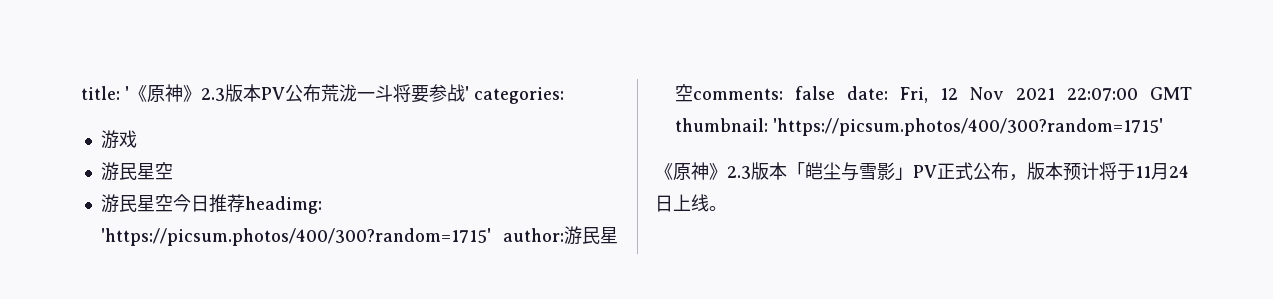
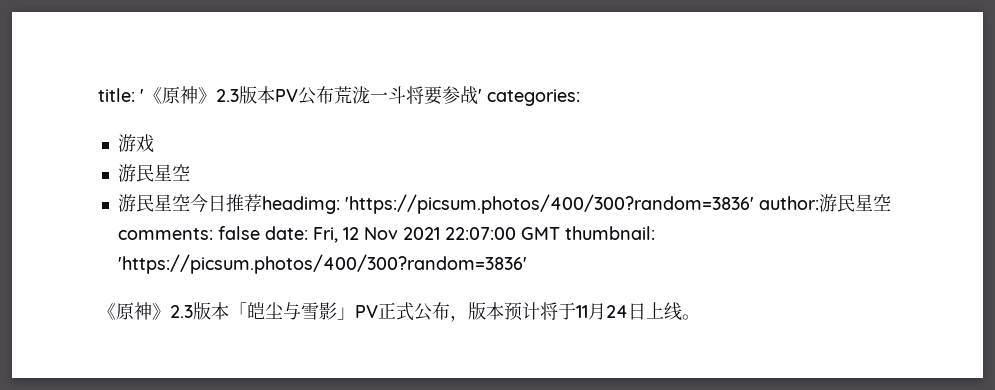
[100,228,491,246] 'https://picsum.photos/400/300?random=1715' -> [344,194,754,214] 'https://picsum.photos/400/300?random=3836'
[772,118,1163,136] 'https://picsum.photos/400/300?random=1715' -> [117,254,527,274] 'https://picsum.photos/400/300?random=3836'

